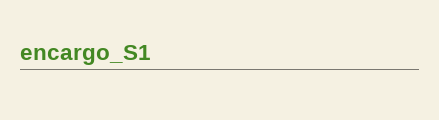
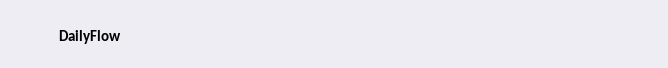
[20,45,151,65] encargo_S1 -> [59,30,121,44] DailyFlow

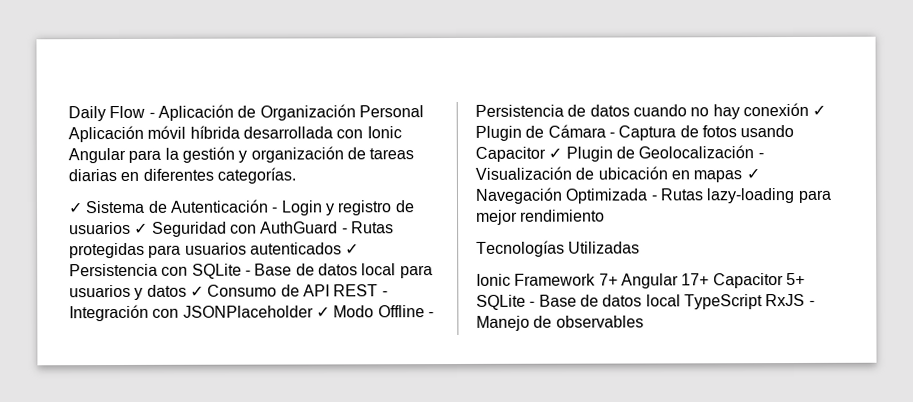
[59,30,121,44] DailyFlow -> [68,104,424,122] [68,125,402,143] [68,146,415,164] [68,167,296,184] [69,199,415,216] [69,221,394,237] [69,242,360,259] [69,263,433,279] [69,284,388,300] [69,304,434,322] [475,102,827,120] [475,124,795,141] [475,145,764,162] [475,166,760,183] [475,187,832,204] [476,209,606,225] [476,240,641,257] [476,272,805,289] [476,293,815,310] [476,315,644,331] Daily Flow - Aplicación de Organización Personal Aplicación móvil híbrida desarrollada con Ionic Angular para la gestión y organización de tareas diarias en diferentes categorías. // ✓ Sistema de Autenticación - Login y registro de usuarios ✓ Seguridad con AuthGuard - Rutas protegidas para usuarios autenticados ✓ Persistencia con SQLite - Base de datos local para usuarios y datos ✓ Consumo de API REST - Integración con JSONPlaceholder ✓ Modo Offline - Persistencia de datos cuando no hay conexión ✓ Plugin de Cámara - Captura de fotos usando Capacitor ✓ Plugin de Geolocalización - Visualización de ubicación en mapas ✓ Navegación Optimizada - Rutas lazy-loading para mejor rendimiento // Tecnologías Utilizadas // Ionic Framework 7+ Angular 17+ Capacitor 5+ SQLite - Base de datos local TypeScript RxJS - Manejo de observables

